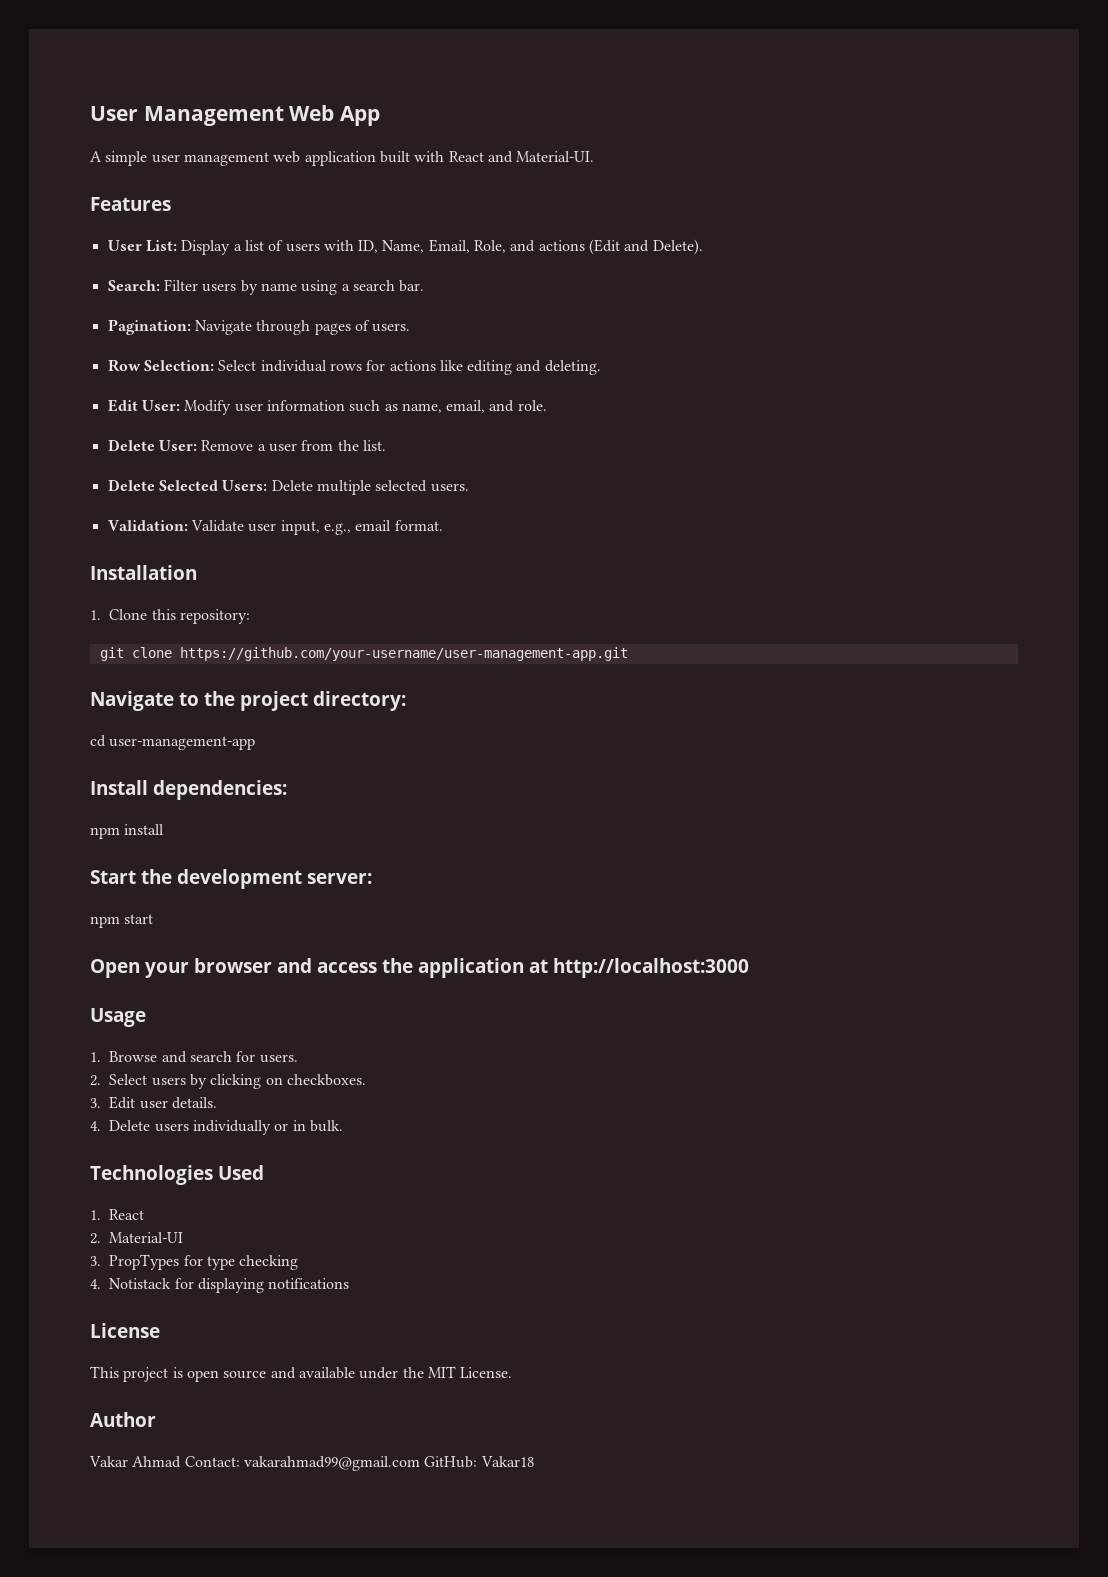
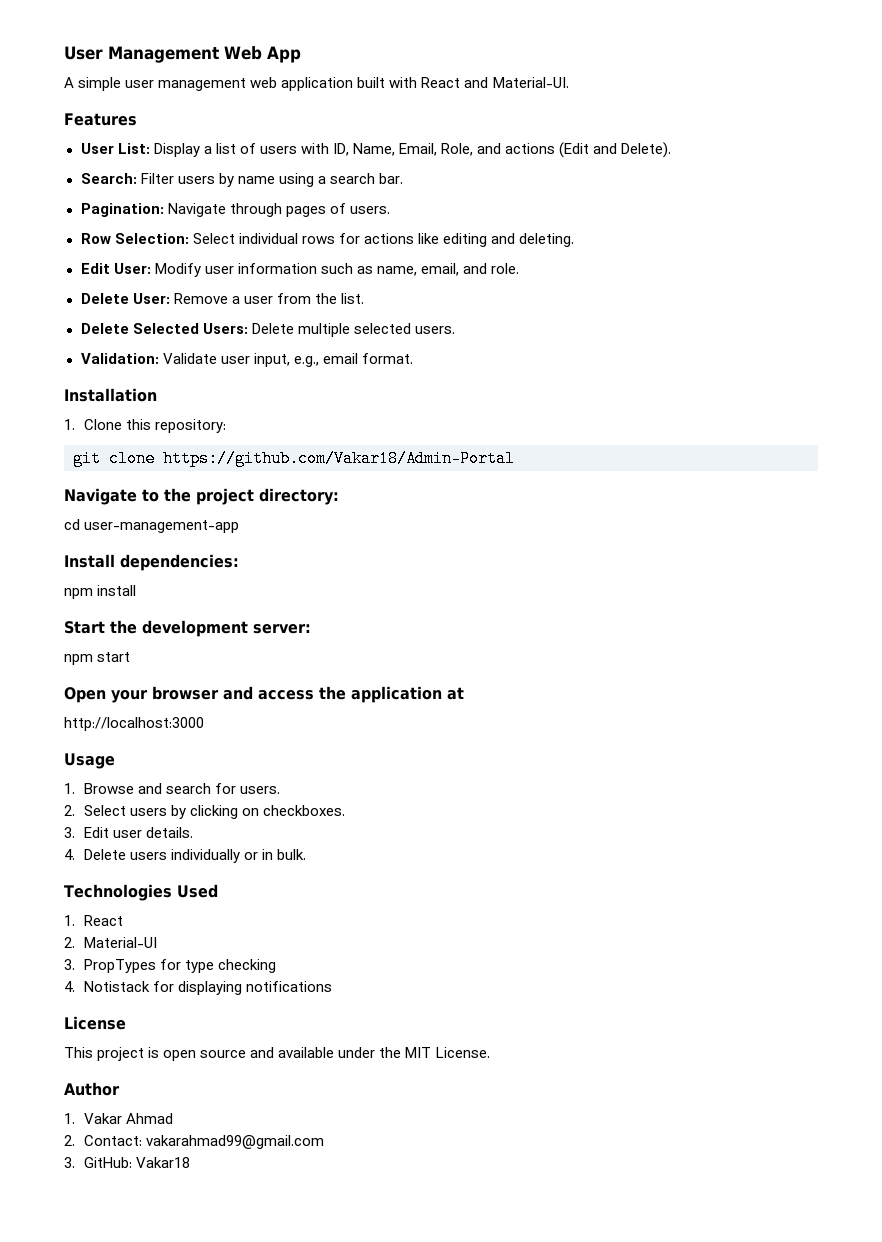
[179,647,628,661] https://github.com/your-username/user-management-app.git -> [163,450,515,467] https://github.com/Vakar18/Admin-Portal
(548, 966) none -> (464, 693) //
(156, 1419) none -> [64,1113,75,1124] 1.
(182, 1462) none -> [64,1135,75,1146] // 2.
(420, 1463) none -> [64,1157,75,1168] // 3.

